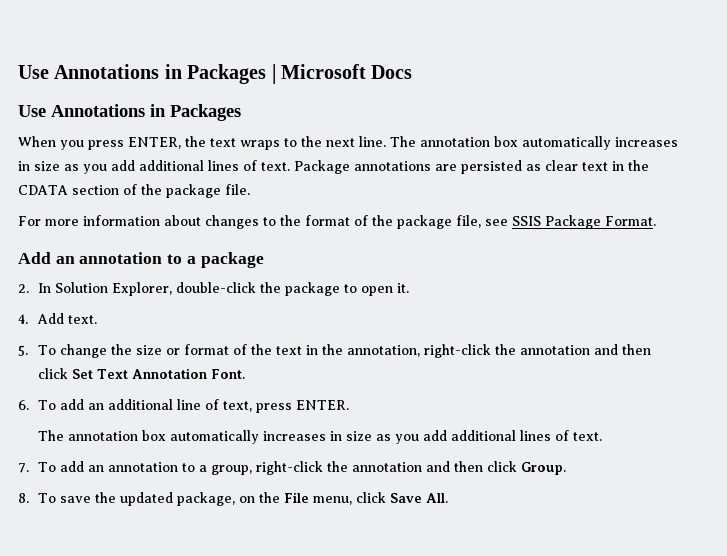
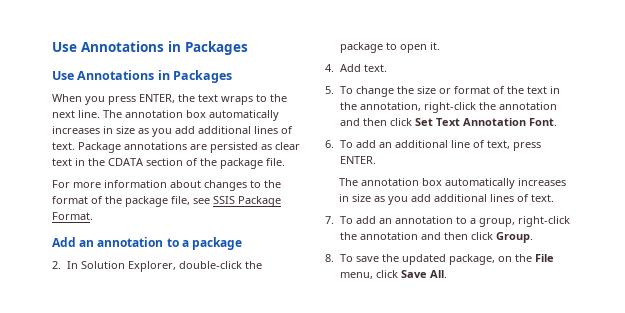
[18,64,413,84] Use Annotations in Packages | Microsoft Docs -> [52,41,248,55] Use Annotations in Packages

